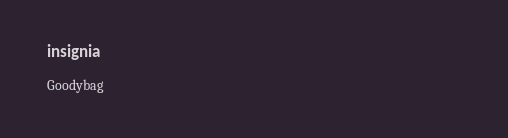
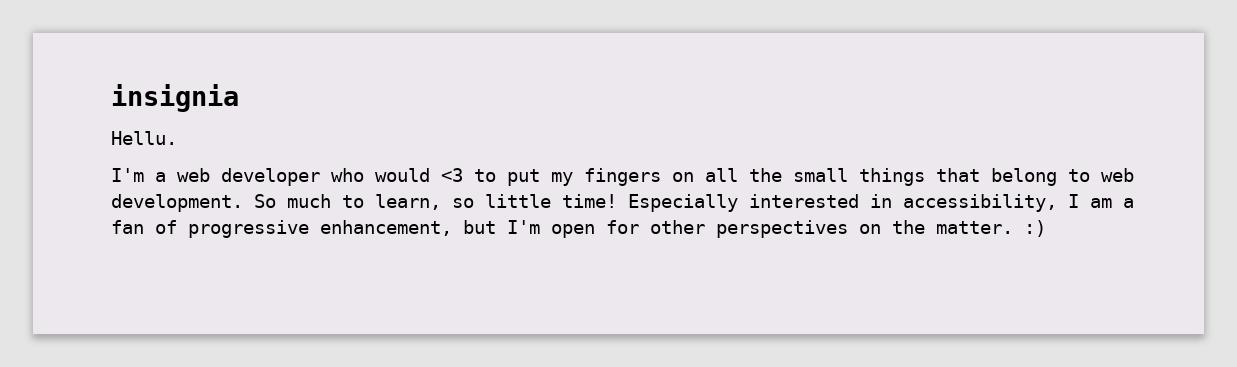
[47,79,104,93] Goodybag -> [111,131,177,145] [111,168,1134,186] [111,194,1134,212] [111,220,1046,238] Hellu. // I'm a web developer who would <3 to put my fingers on all the small things that belong to web development. So much to learn, so little time! Especially interested in accessibility, I am a fan of progressive enhancement, but I'm open for other perspectives on the matter. :)

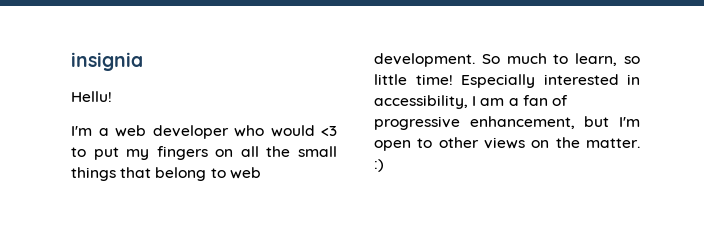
[111,131,177,145] Hellu. -> [71,91,112,102] Hellu!
[606,220,848,238] for other perspectives -> [417,137,525,149] to other views

